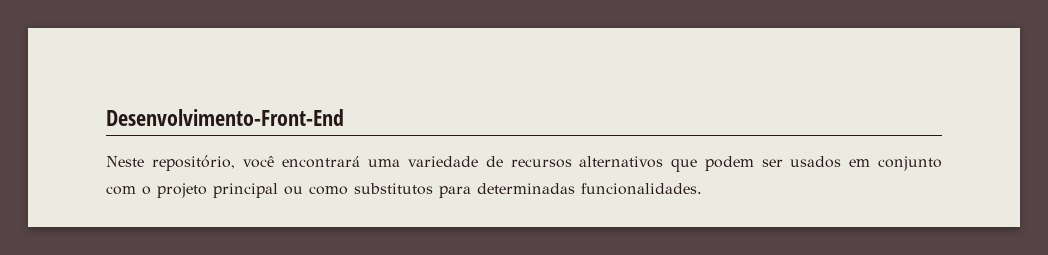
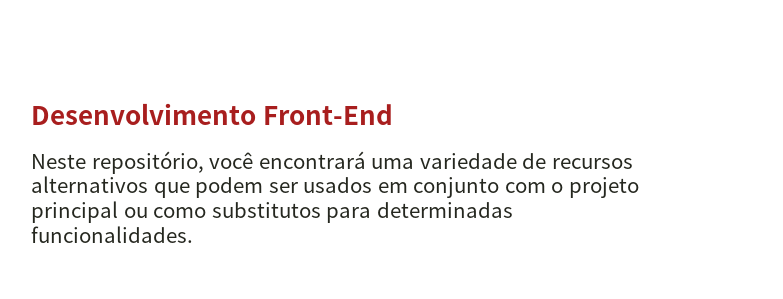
[106,109,344,126] Desenvolvimento-Front-End -> [31,103,394,125] Desenvolvimento Front-End

